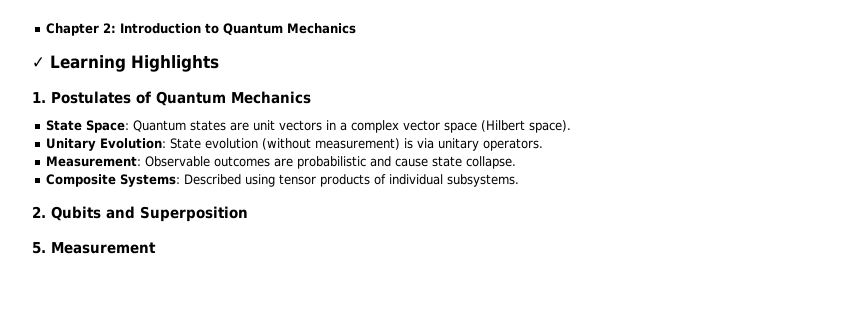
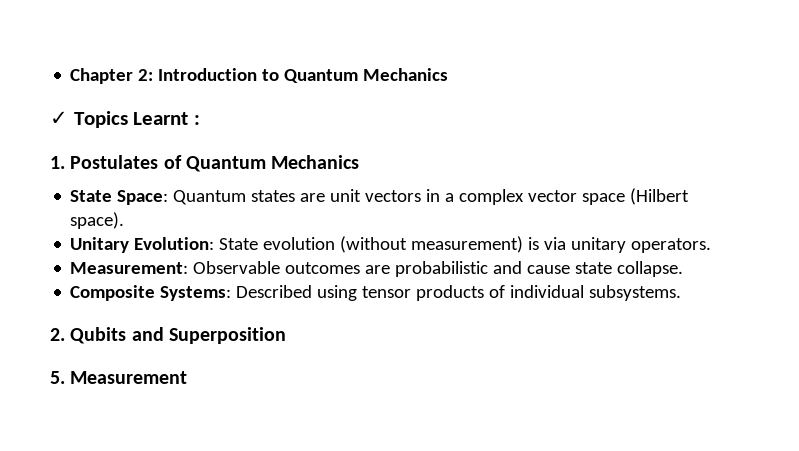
[50,55,219,72] Learning Highlights -> [73,111,200,128] Topics Learnt :

